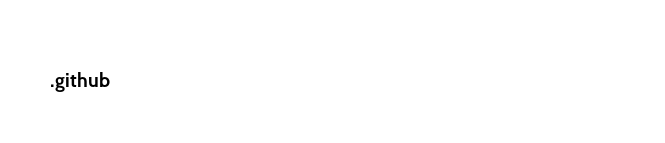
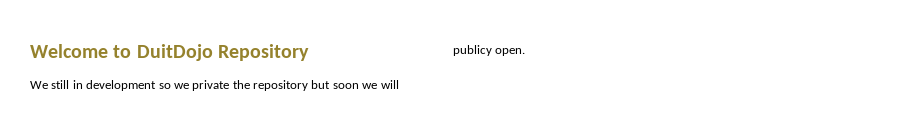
[50,72,110,92] .github -> [30,44,309,61] [30,80,399,91] [453,45,526,56] Welcome to DuitDojo Repository // We still in development so we private the repository but soon we will publicy open.

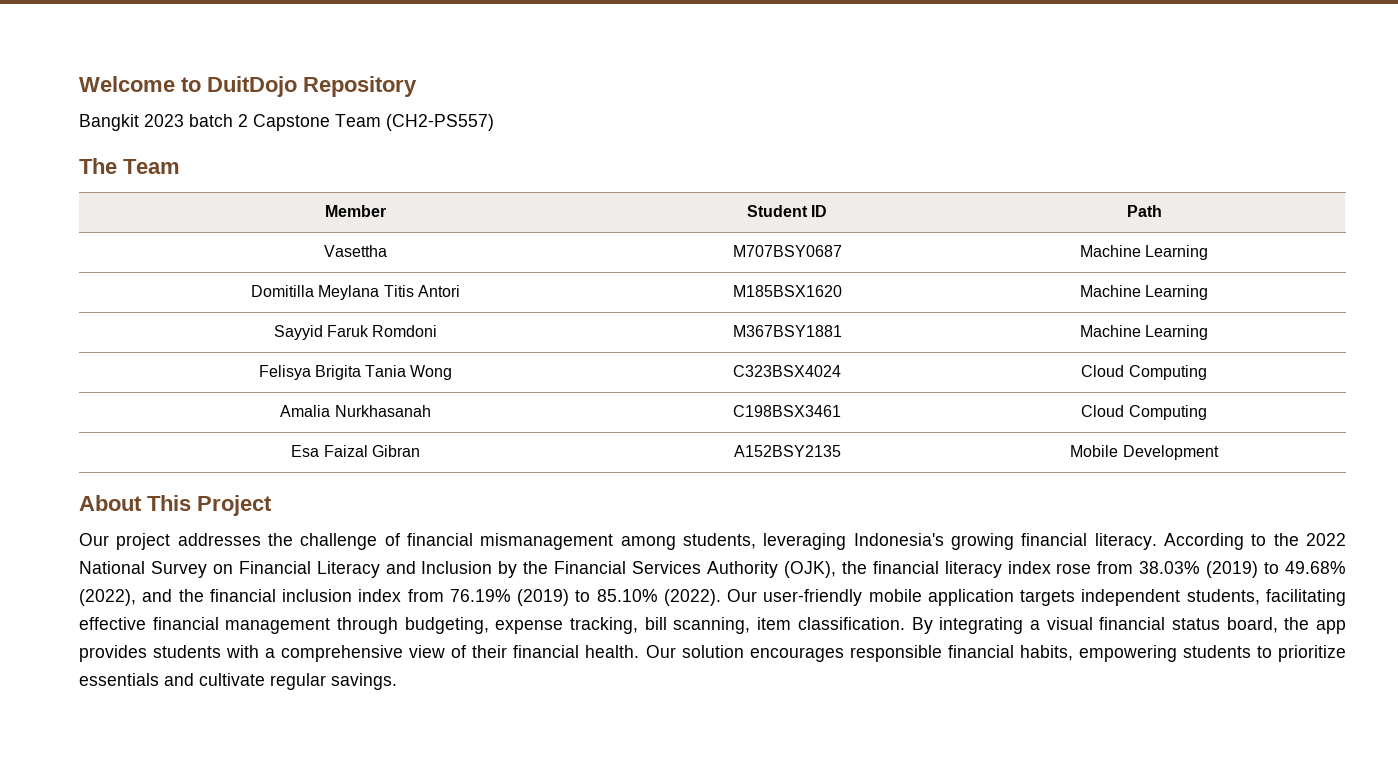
[30,80,399,91] [453,45,526,56] We still in development so we private the repository but soon we will publicy open. -> [79,114,494,131] [79,158,180,174] [325,205,386,217] [746,205,828,217] [1126,205,1162,217] [324,245,387,257] [732,245,842,257] [1079,245,1209,260] [251,285,460,300] [732,285,842,297] [1079,285,1209,300] [273,325,438,340] [732,325,842,337] [1079,325,1209,340] [258,365,453,380] [733,365,841,377] [1081,365,1207,380] [280,405,431,417] [733,405,841,417] [1081,405,1207,420] [291,445,420,457] [733,445,841,457] [1070,445,1219,460] [79,495,272,516] [79,533,1346,550] [79,561,1346,578] [79,589,1347,606] [79,617,1347,634] [79,645,1346,662] [79,673,397,690] Bangkit 2023 batch 2 Capstone Team (CH2-PS557) // The Team // Member | Student ID | Path // Vasettha | M707BSY0687 | Machine Learning // Domitilla Meylana Titis Antori | M185BSX1620 | Machine Learning // Sayyid Faruk Romdoni | M367BSY1881 | Machine Learning // Felisya Brigita Tania Wong | C323BSX4024 | Cloud Computing // Amalia Nurkhasanah | C198BSX3461 | Cloud Computing // Esa Faizal Gibran | A152BSY2135 | Mobile Development // About This Project // Our project addresses the challenge of financial mismanagement among students, leveraging Indonesia's growing financial literacy. According to the 2022 National Survey on Financial Literacy and Inclusion by the Financial Services Authority (OJK), the financial literacy index rose from 38.03% (2019) to 49.68% (2022), and the financial inclusion index from 76.19% (2019) to 85.10% (2022). Our user-friendly mobile application targets independent students, facilitating effective financial management through budgeting, expense tracking, bill scanning, item classification. By integrating a visual financial status board, the app provides students with a comprehensive view of their financial health. Our solution encourages responsible financial habits, empowering students to prioritize essentials and cultivate regular savings.

